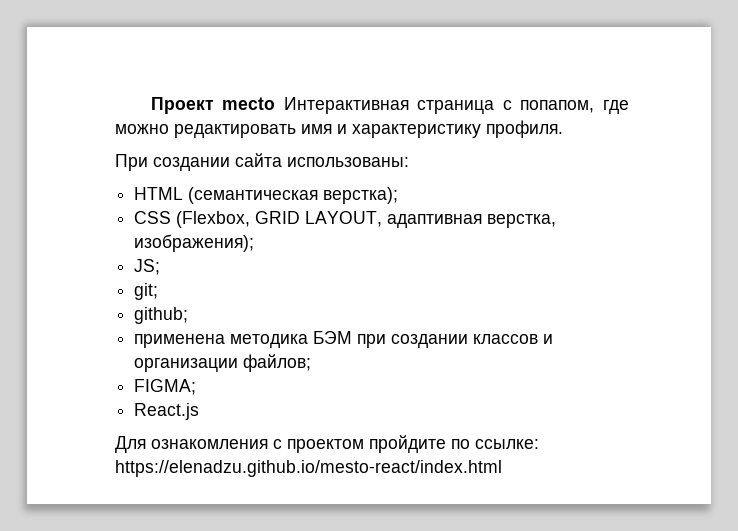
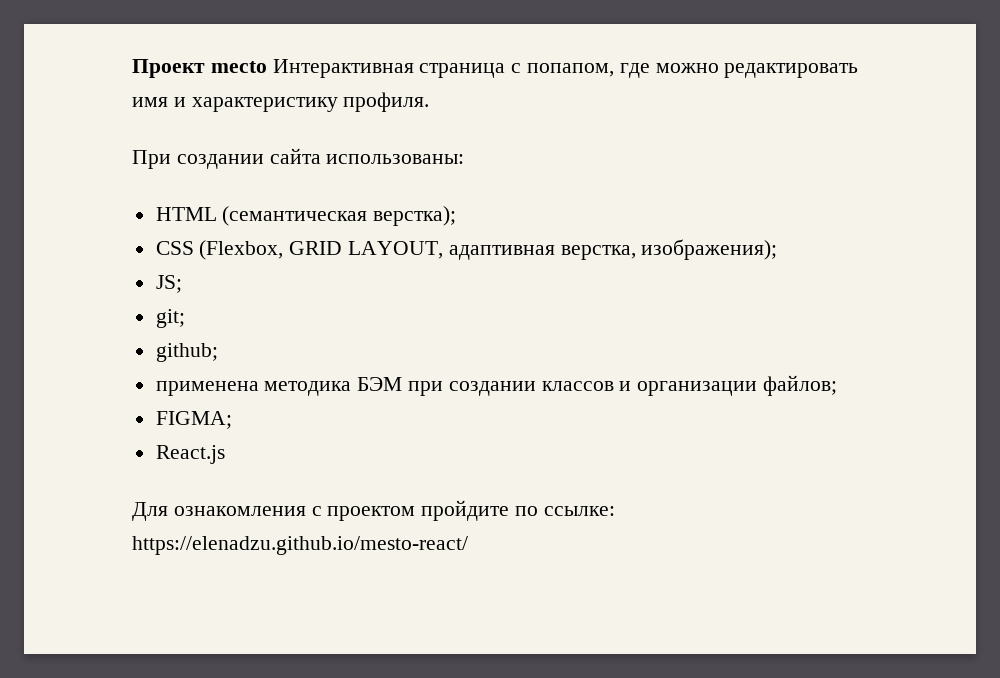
[115,460,502,477] https://elenadzu.github.io/mesto-react/index.html -> [132,536,468,555] https://elenadzu.github.io/mesto-react/

